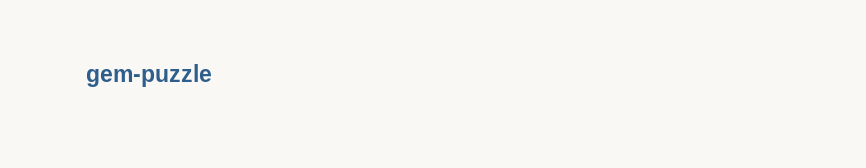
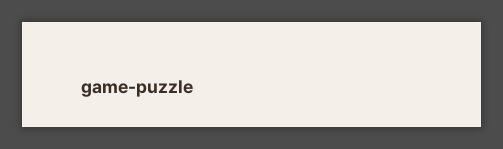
[86,64,212,87] gem-puzzle -> [81,80,193,97] game-puzzle

